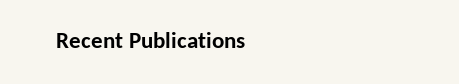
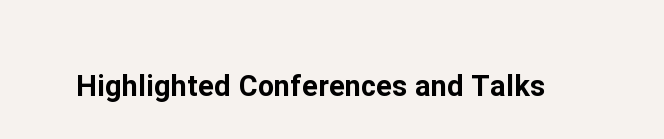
[56,32,246,48] Recent Publications -> [76,74,546,102] Highlighted Conferences and Talks

